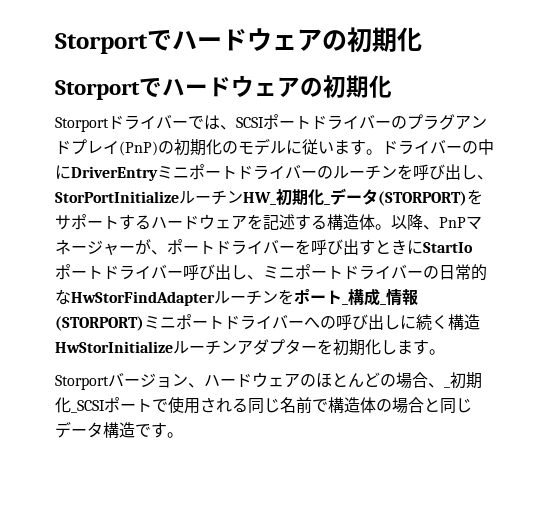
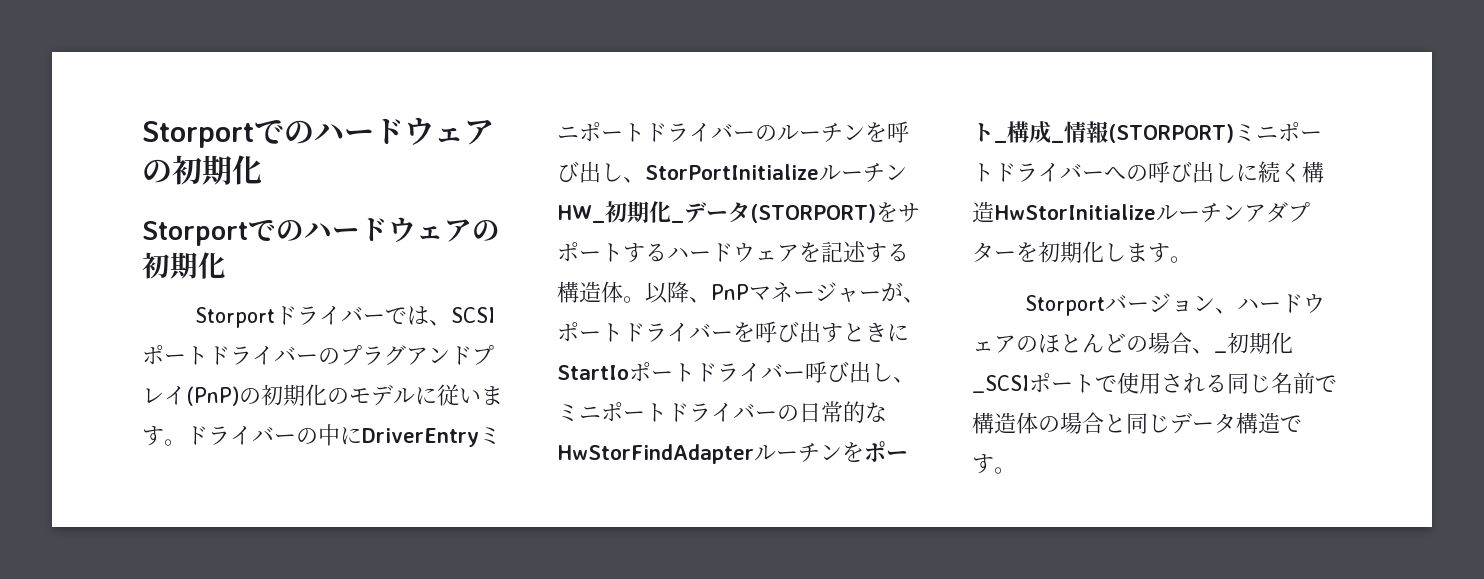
[55,30,172,54] Storportで -> [142,120,314,148] Storportでの
(162, 87) none -> [276,220,304,241] の

